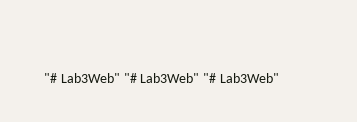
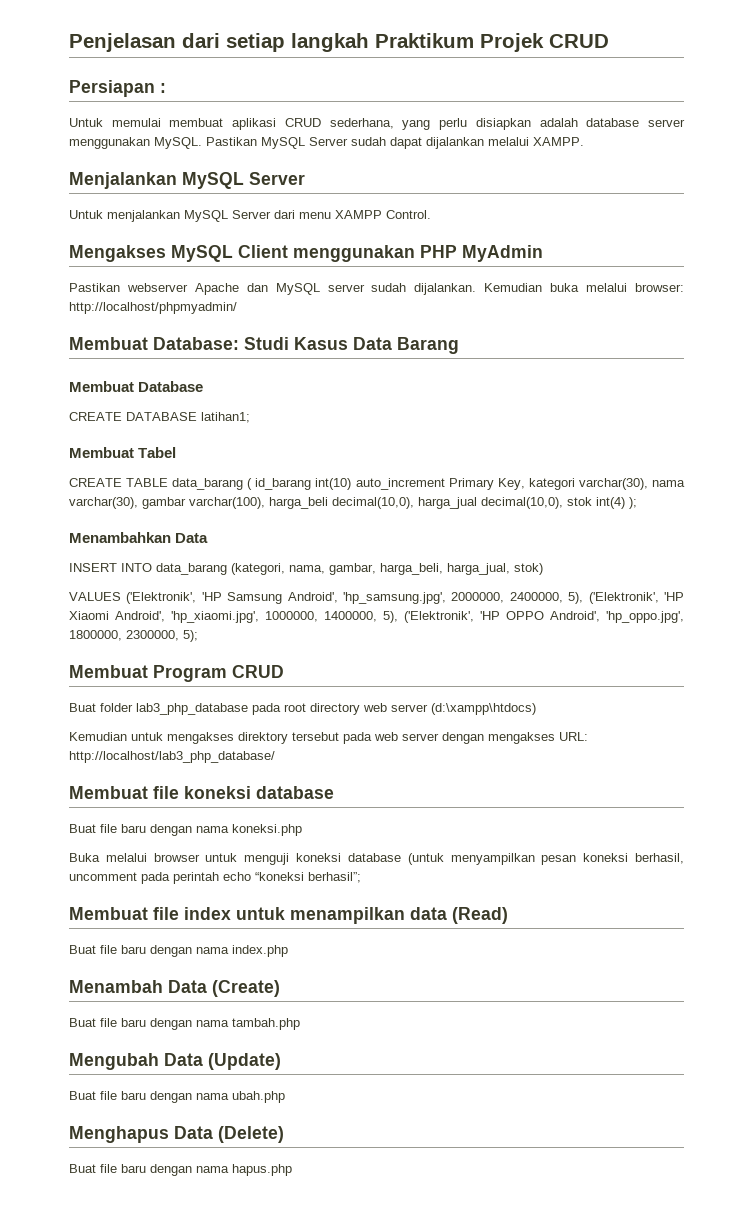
[44,73,279,83] "# Lab3Web" "# Lab3Web" "# Lab3Web" -> [69,33,609,52] [69,80,166,97] [69,118,686,130] [69,137,584,149] [69,172,305,189] [69,210,431,222] [69,245,543,262] [69,283,685,295] [69,302,237,314] [69,337,459,354] [69,381,204,392] [69,412,250,423] [69,447,177,458] [69,478,685,490] [69,497,637,509] [69,532,209,543] [69,563,543,575] [69,592,684,604] [69,611,684,623] [69,630,198,642] [69,665,284,682] [69,703,536,715] [69,732,588,744] [69,751,275,763] [69,786,334,799] [69,824,302,836] [69,853,684,865] [69,872,361,884] [69,907,508,924] [69,945,288,957] [69,980,280,997] [69,1018,300,1030] [69,1053,281,1070] [69,1091,285,1103] [69,1126,284,1143] [69,1164,292,1176] Penjelasan dari setiap langkah Praktikum Projek CRUD // Persiapan : // Untuk memulai membuat aplikasi CRUD sederhana, yang perlu disiapkan adalah database server menggunakan MySQL. Pastikan MySQL Server sudah dapat dijalankan melalui XAMPP. // Menjalankan MySQL Server // Untuk menjalankan MySQL Server dari menu XAMPP Control. // Mengakses MySQL Client menggunakan PHP MyAdmin // Pastikan webserver Apache dan MySQL server sudah dijalankan. Kemudian buka melalui browser: http://localhost/phpmyadmin/ // Membuat Database: Studi Kasus Data Barang // Membuat Database // CREATE DATABASE latihan1; // Membuat Tabel // CREATE TABLE data_barang ( id_barang int(10) auto_increment Primary Key, kategori varchar(30), nama varchar(30), gambar varchar(100), harga_beli decimal(10,0), harga_jual decimal(10,0), stok int(4) ); // Menambahkan Data // INSERT INTO data_barang (kategori, nama, gambar, harga_beli, harga_jual, stok) // VALUES ('Elektronik', 'HP Samsung Android', 'hp_samsung.jpg', 2000000, 2400000, 5), ('Elektronik', 'HP Xiaomi Android', 'hp_xiaomi.jpg', 1000000, 1400000, 5), ('Elektronik', 'HP OPPO Android', 'hp_oppo.jpg', 1800000, 2300000, 5); // Membuat Program CRUD // Buat folder lab3_php_database pada root directory web server (d:\xampp\htdocs) // Kemudian untuk mengakses direktory tersebut pada web server dengan mengakses URL: http://localhost/lab3_php_database/ // Membuat file koneksi database // Buat file baru dengan nama koneksi.php // Buka melalui browser untuk menguji koneksi database (untuk menyampilkan pesan koneksi berhasil, uncomment pada perintah echo “koneksi berhasil”; // Membuat file index untuk menampilkan data (Read) // Buat file baru dengan nama index.php // Menambah Data (Create) // Buat file baru dengan nama tambah.php // Mengubah Data (Update) // Buat file baru dengan nama ubah.php // Menghapus Data (Delete) // Buat file baru dengan nama hapus.php

